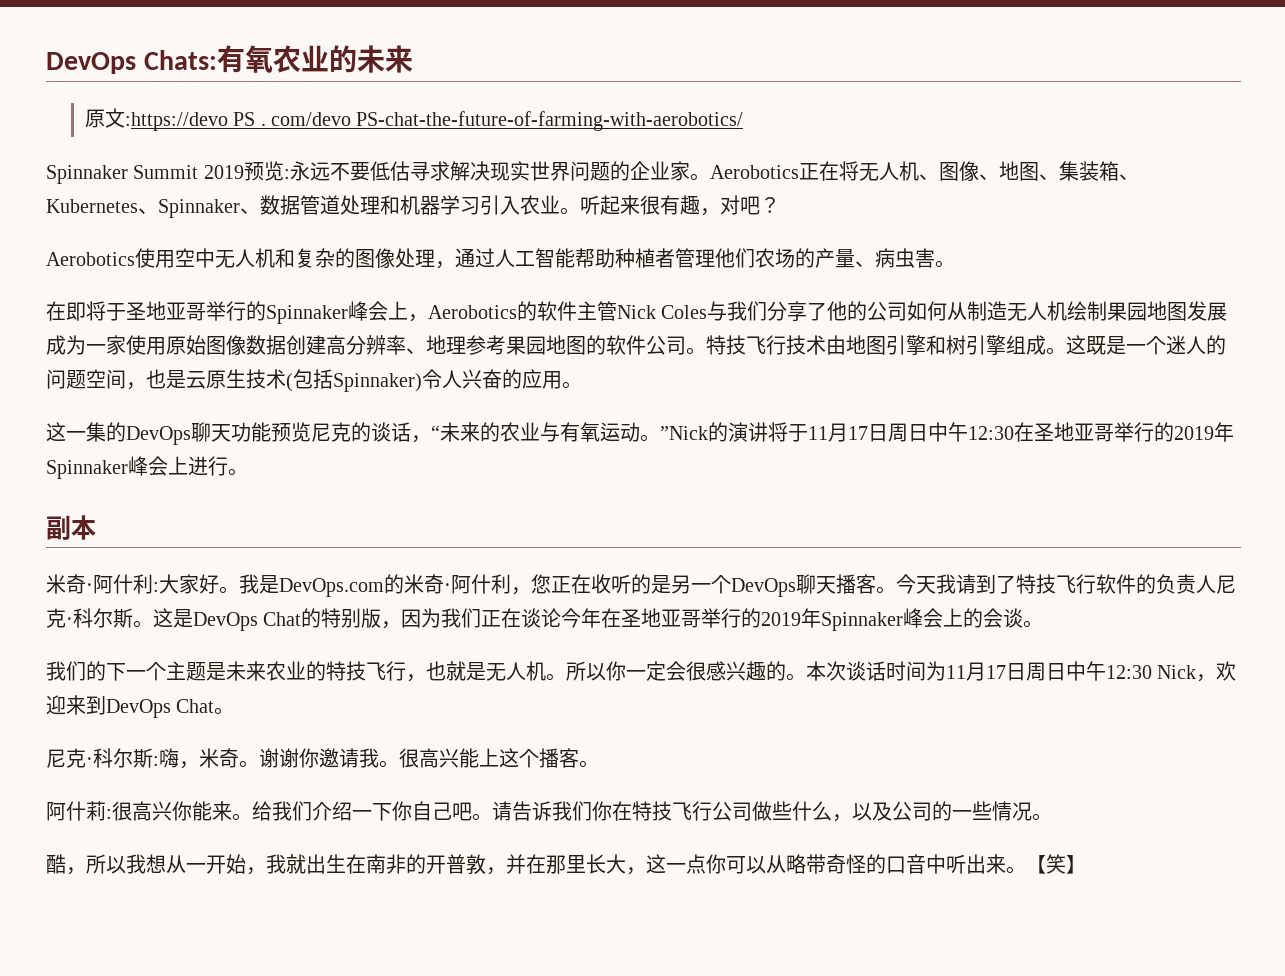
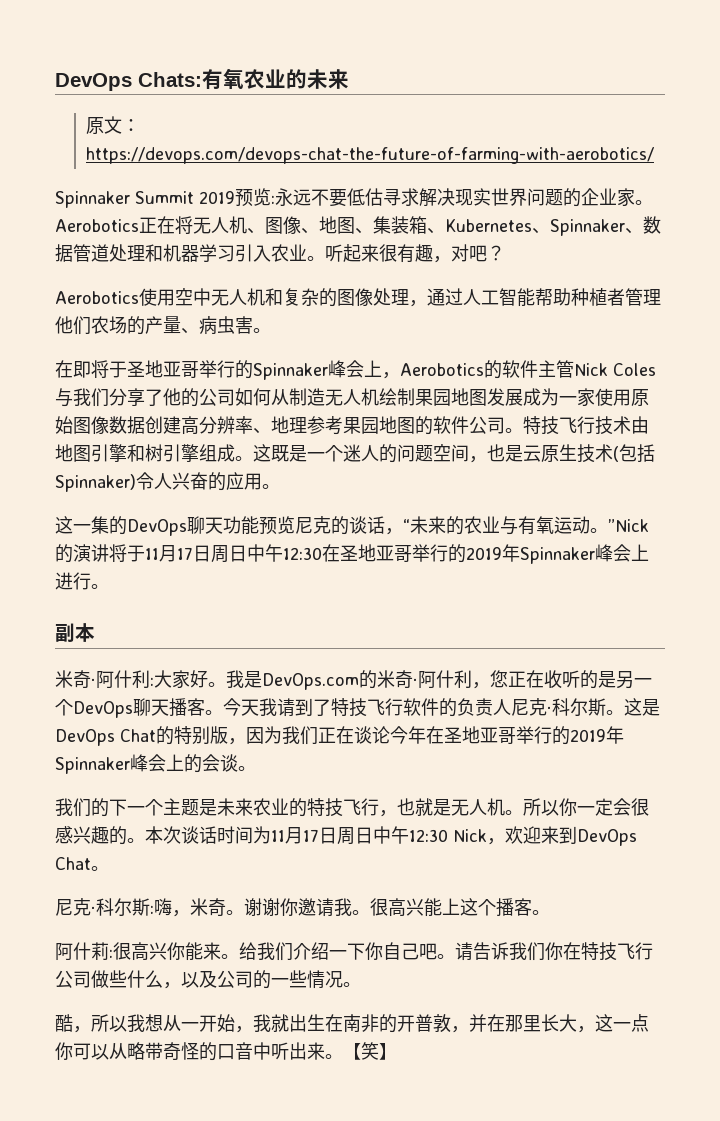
[124,111,744,131] :https://devo PS . com/devo PS-chat-the-future-of-farming-with-aerobotics/ -> [122,119,141,132] [86,147,655,164] ：https://devops.com/devops-chat-the-future-of-farming-with-aerobotics/

